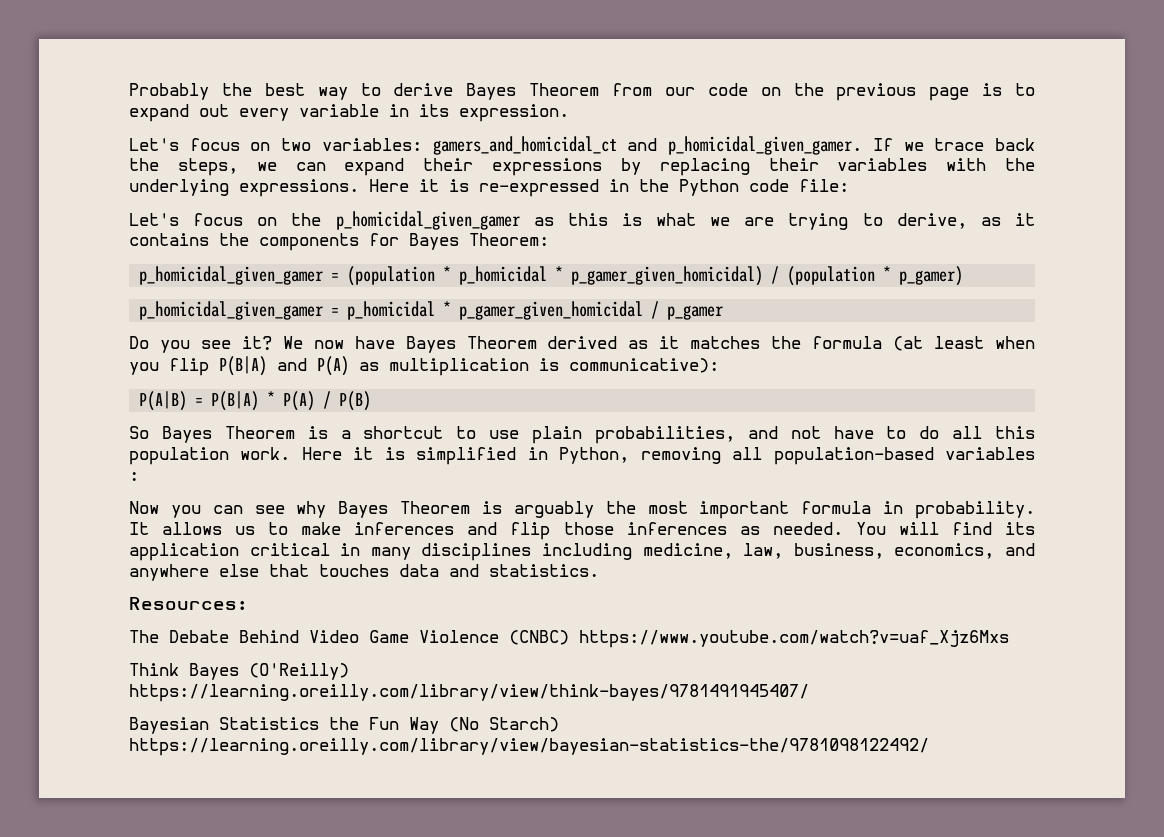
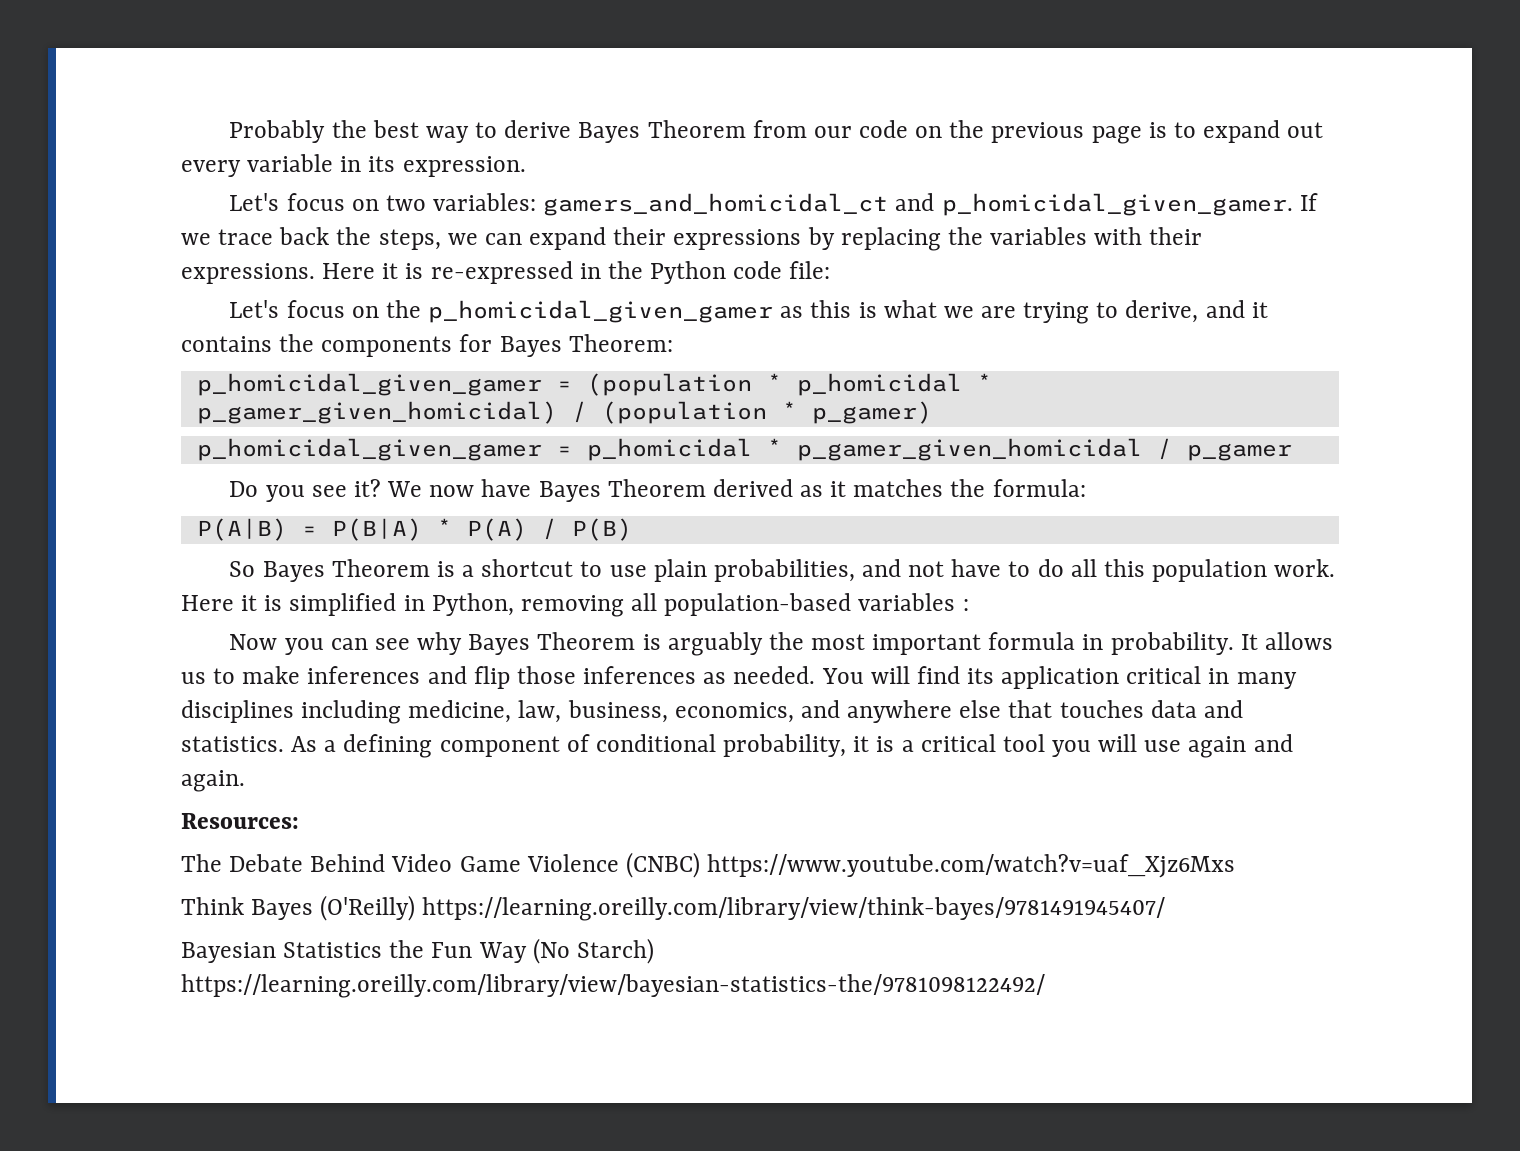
[768,158,819,171] their -> [947,227,983,245] the
[1005,158,1035,171] [129,179,229,196] the underlying -> [1149,227,1203,245] their
[980,217,1001,226] as -> [1205,300,1245,318] and
[812,336,1036,351] [129,356,719,376] formula (at least when you flip P(B|A) and P(A) as multiplication is communicative): -> [992,479,1086,497] formula:
(599, 570) none -> [291,734,1293,758] [181,770,245,792] As a defining component of conditional probability, it is a critical tool you will use again and again.

